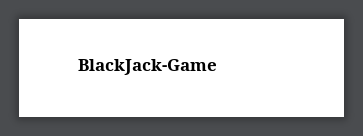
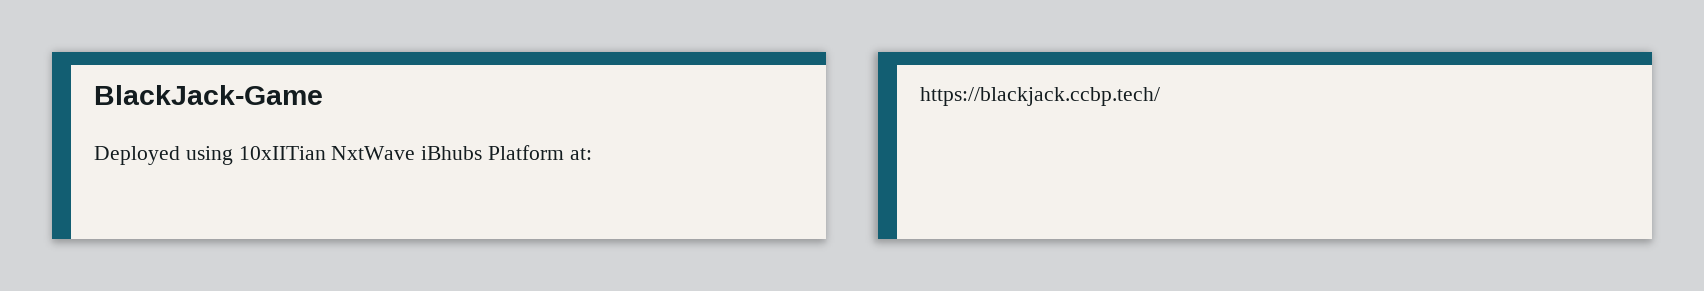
(217, 67) none -> [94,145,592,165] [920,87,1160,106] // Deployed using 10xIITian NxtWave iBhubs Platform at: https://blackjack.ccbp.tech/

